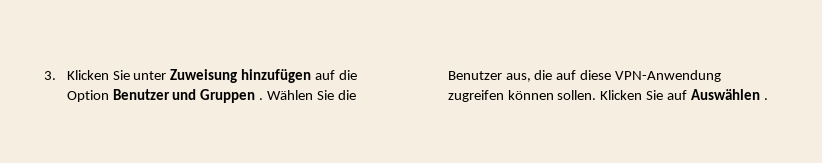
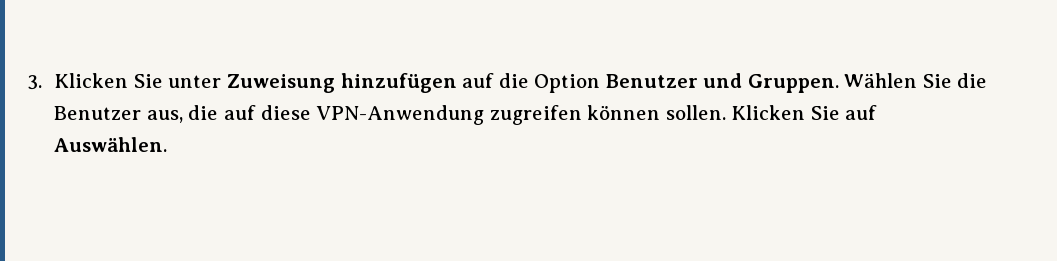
[200,89,264,103] Gruppen . -> [747,74,839,93] Gruppen.
[691,89,769,100] Auswählen . -> [54,137,168,152] Auswählen.

